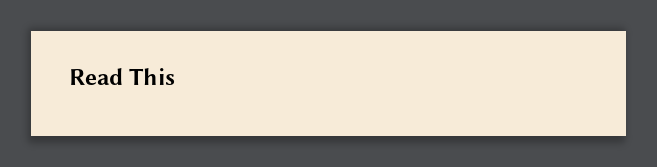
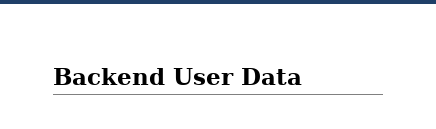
[69,68,176,85] Read This -> [53,68,302,85] Backend User Data

